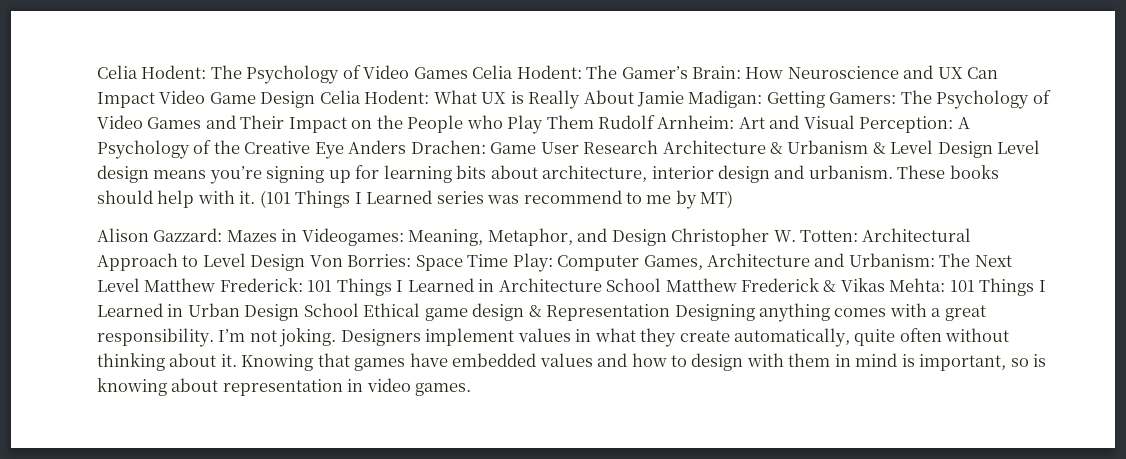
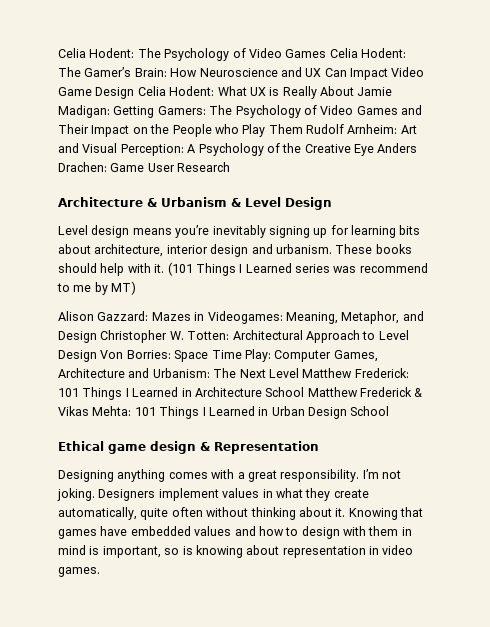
(659, 147) none -> (231, 167) //
(993, 149) none -> (332, 203) //
(262, 175) none -> [212,225,266,238] inevitably
(359, 310) none -> (390, 411) //
(671, 312) none -> (319, 447) //

